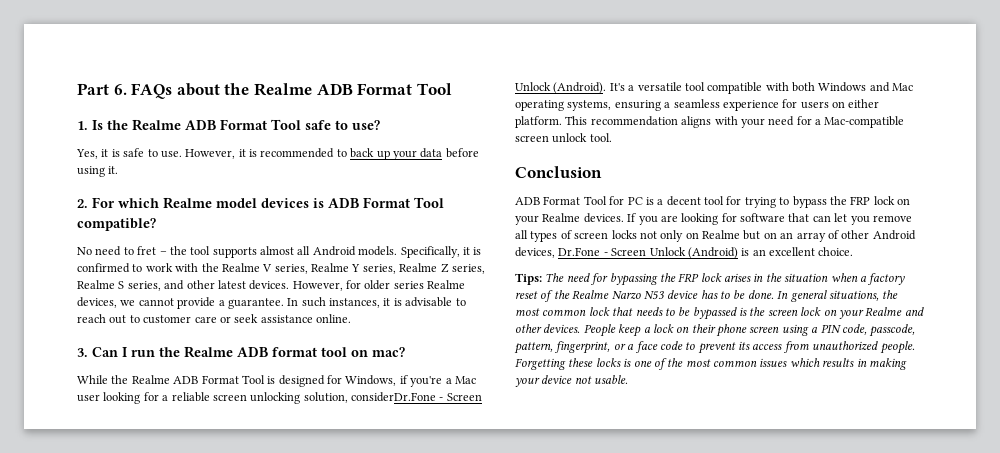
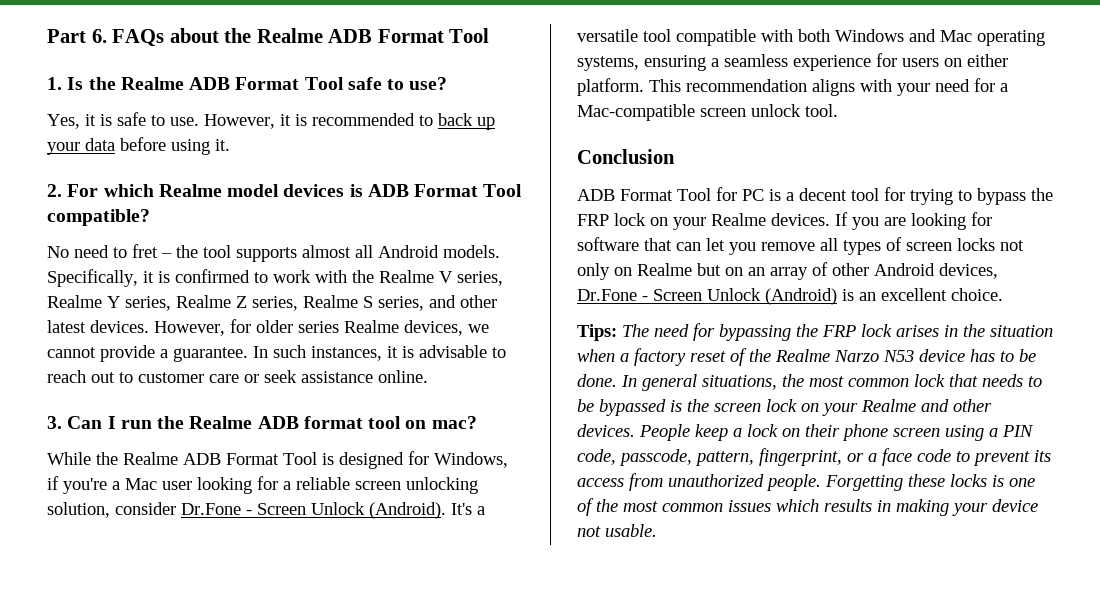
[351,392,436,402] considerDr.Fone -> [115,502,241,515] consider Dr.Fone

